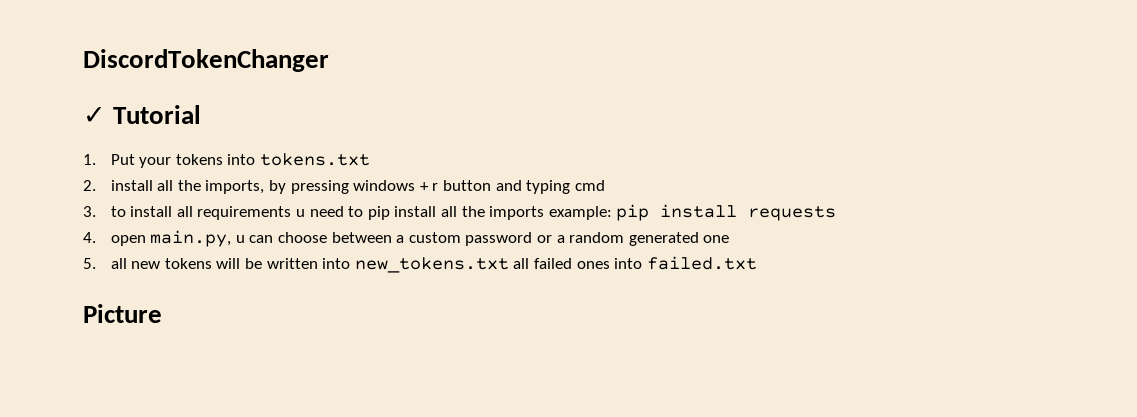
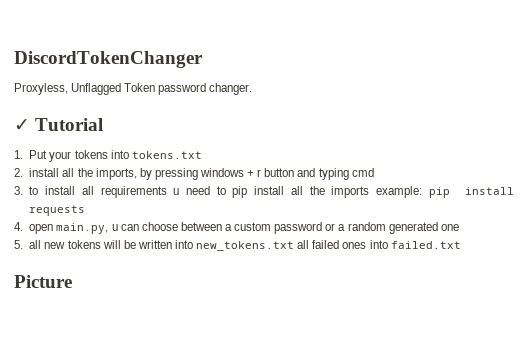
(329, 60) none -> [14,83,253,95] // Proxyless, Unflagged Token password changer.

